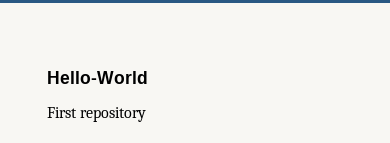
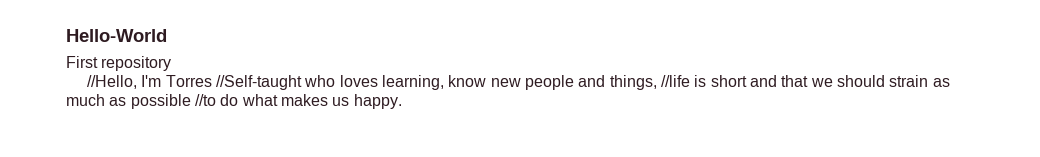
(147, 114) none -> [87,75,950,90] [66,94,402,109] // //Hello, I'm Torres //Self-taught who loves learning, know new people and things, //life is short and that we should strain as much as possible //to do what makes us happy.

